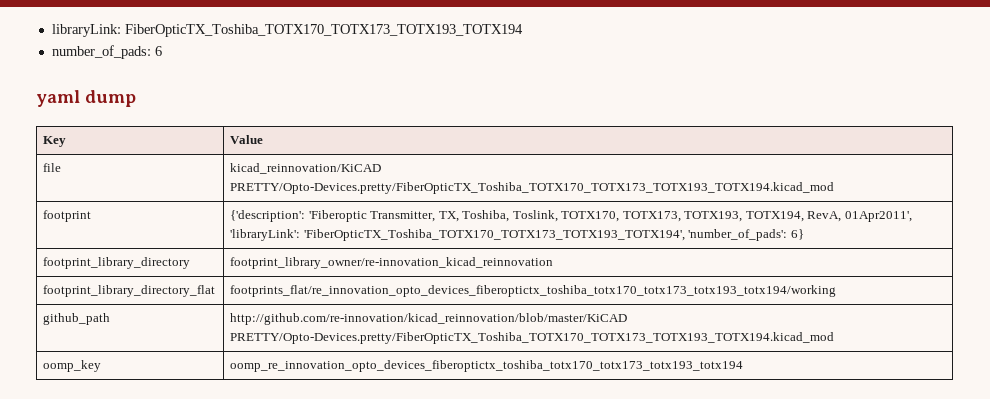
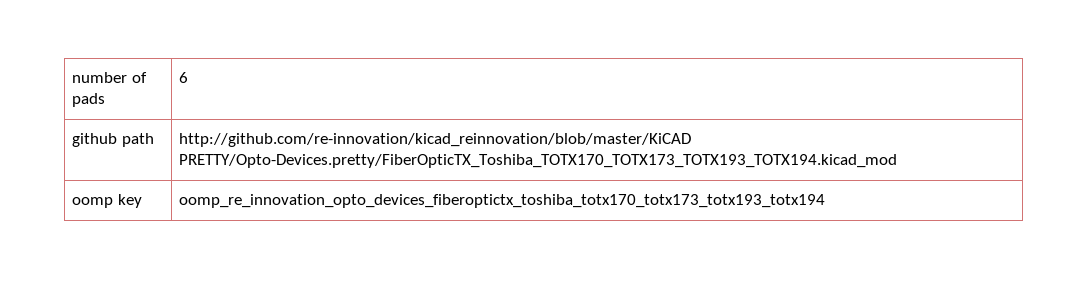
[51,24,523,37] [51,45,162,59] [36,90,136,107] [43,136,67,147] [230,135,264,144] [43,163,62,172] [230,163,382,174] [230,182,835,194] [43,210,92,222] [230,210,912,222] [230,229,804,241] [43,257,191,269] [230,257,554,269] [43,285,216,297] [230,285,837,297] [43,313,111,325] libraryLink: FiberOpticTX_Toshiba_TOTX170_TOTX173_TOTX193_TOTX194 // number_of_pads: 6 // yaml dump // Key | Value // file | kicad_reinnovation/KiCAD PRETTY/Opto-Devices.pretty/FiberOpticTX_Toshiba_TOTX170_TOTX173_TOTX193_TOTX194.kicad_mod // footprint | {'description': 'Fiberoptic Transmitter, TX, Toshiba, Toslink, TOTX170, TOTX173, TOTX193, TOTX194, RevA, 01Apr2011', 'libraryLink': 'FiberOpticTX_Toshiba_TOTX170_TOTX173_TOTX193_TOTX194', 'number_of_pads': 6} // footprint_library_directory | footprint_library_owner/re-innovation_kicad_reinnovation // footprint_library_directory_flat | footprints_flat/re_innovation_opto_devices_fiberoptictx_toshiba_totx170_totx173_totx193_totx194/working // github_path -> [72,72,147,83] [72,93,106,107] [179,72,189,83] [72,133,154,147] number of pads | 6 // github path
[43,360,102,372] oomp_key -> [72,194,142,208] oomp key

